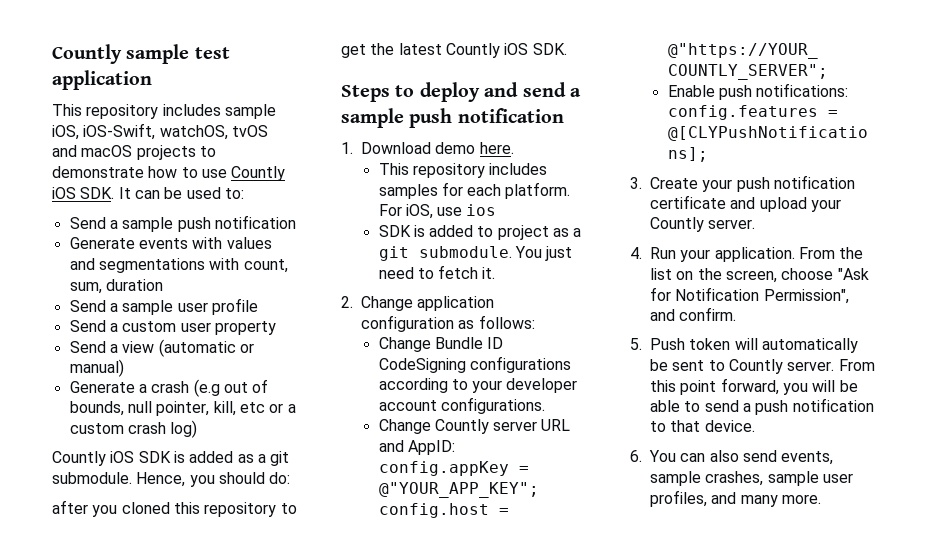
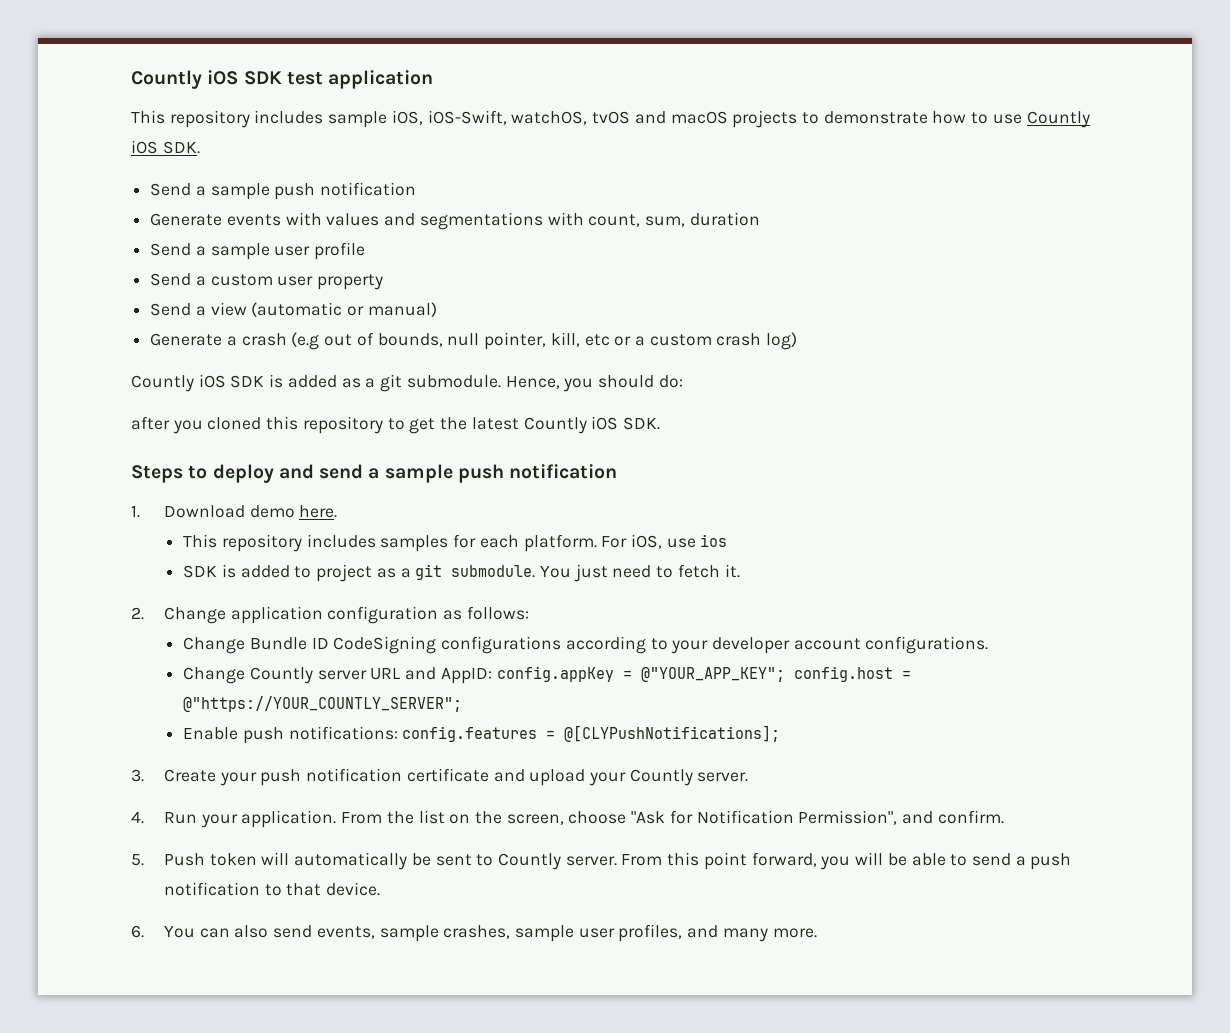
[52,44,190,64] Countly sample -> [131,70,282,89] Countly iOS SDK
[118,187,244,199] It can be used to: -> (200, 147) none

